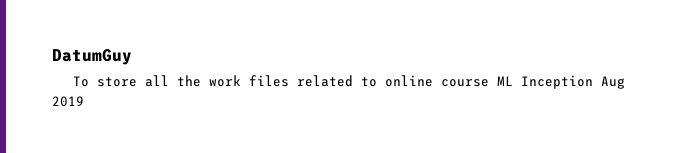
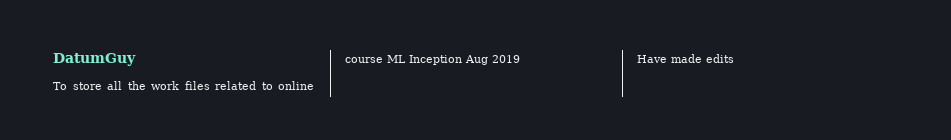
(84, 101) none -> [637,54,734,63] // Have made edits

